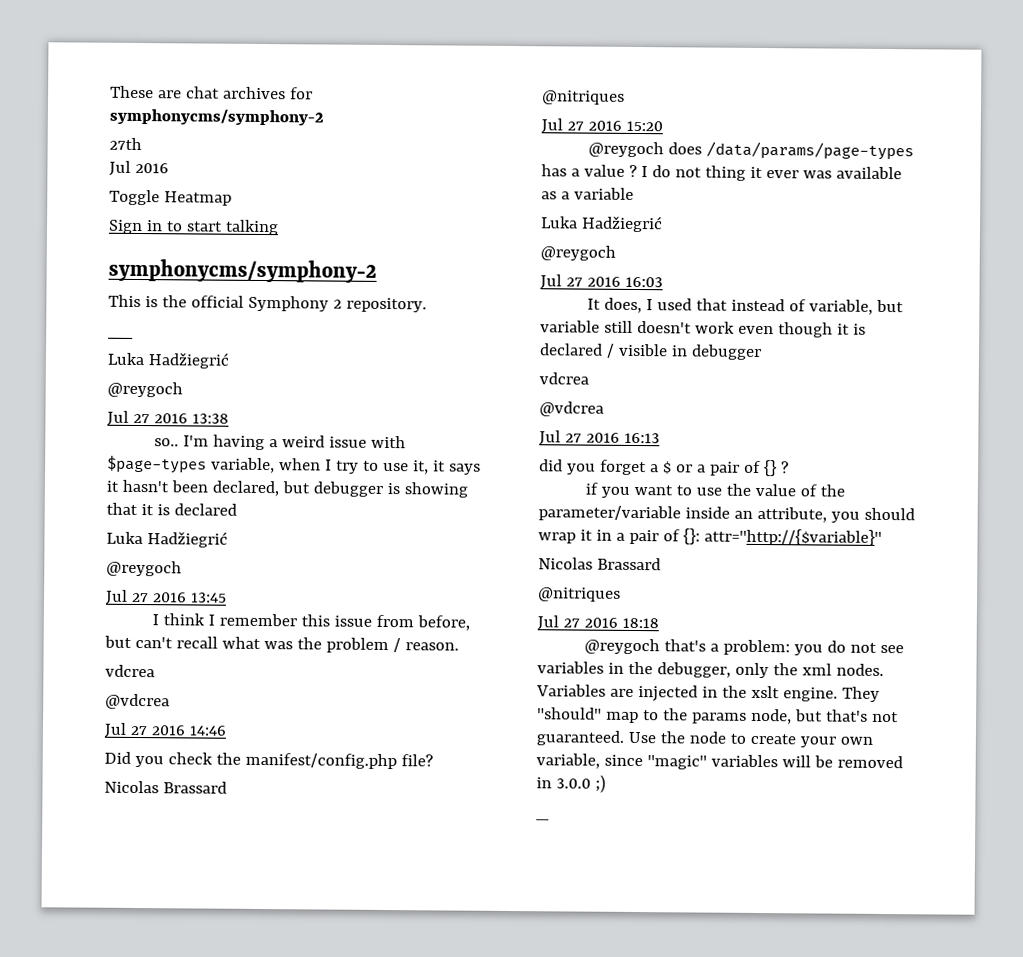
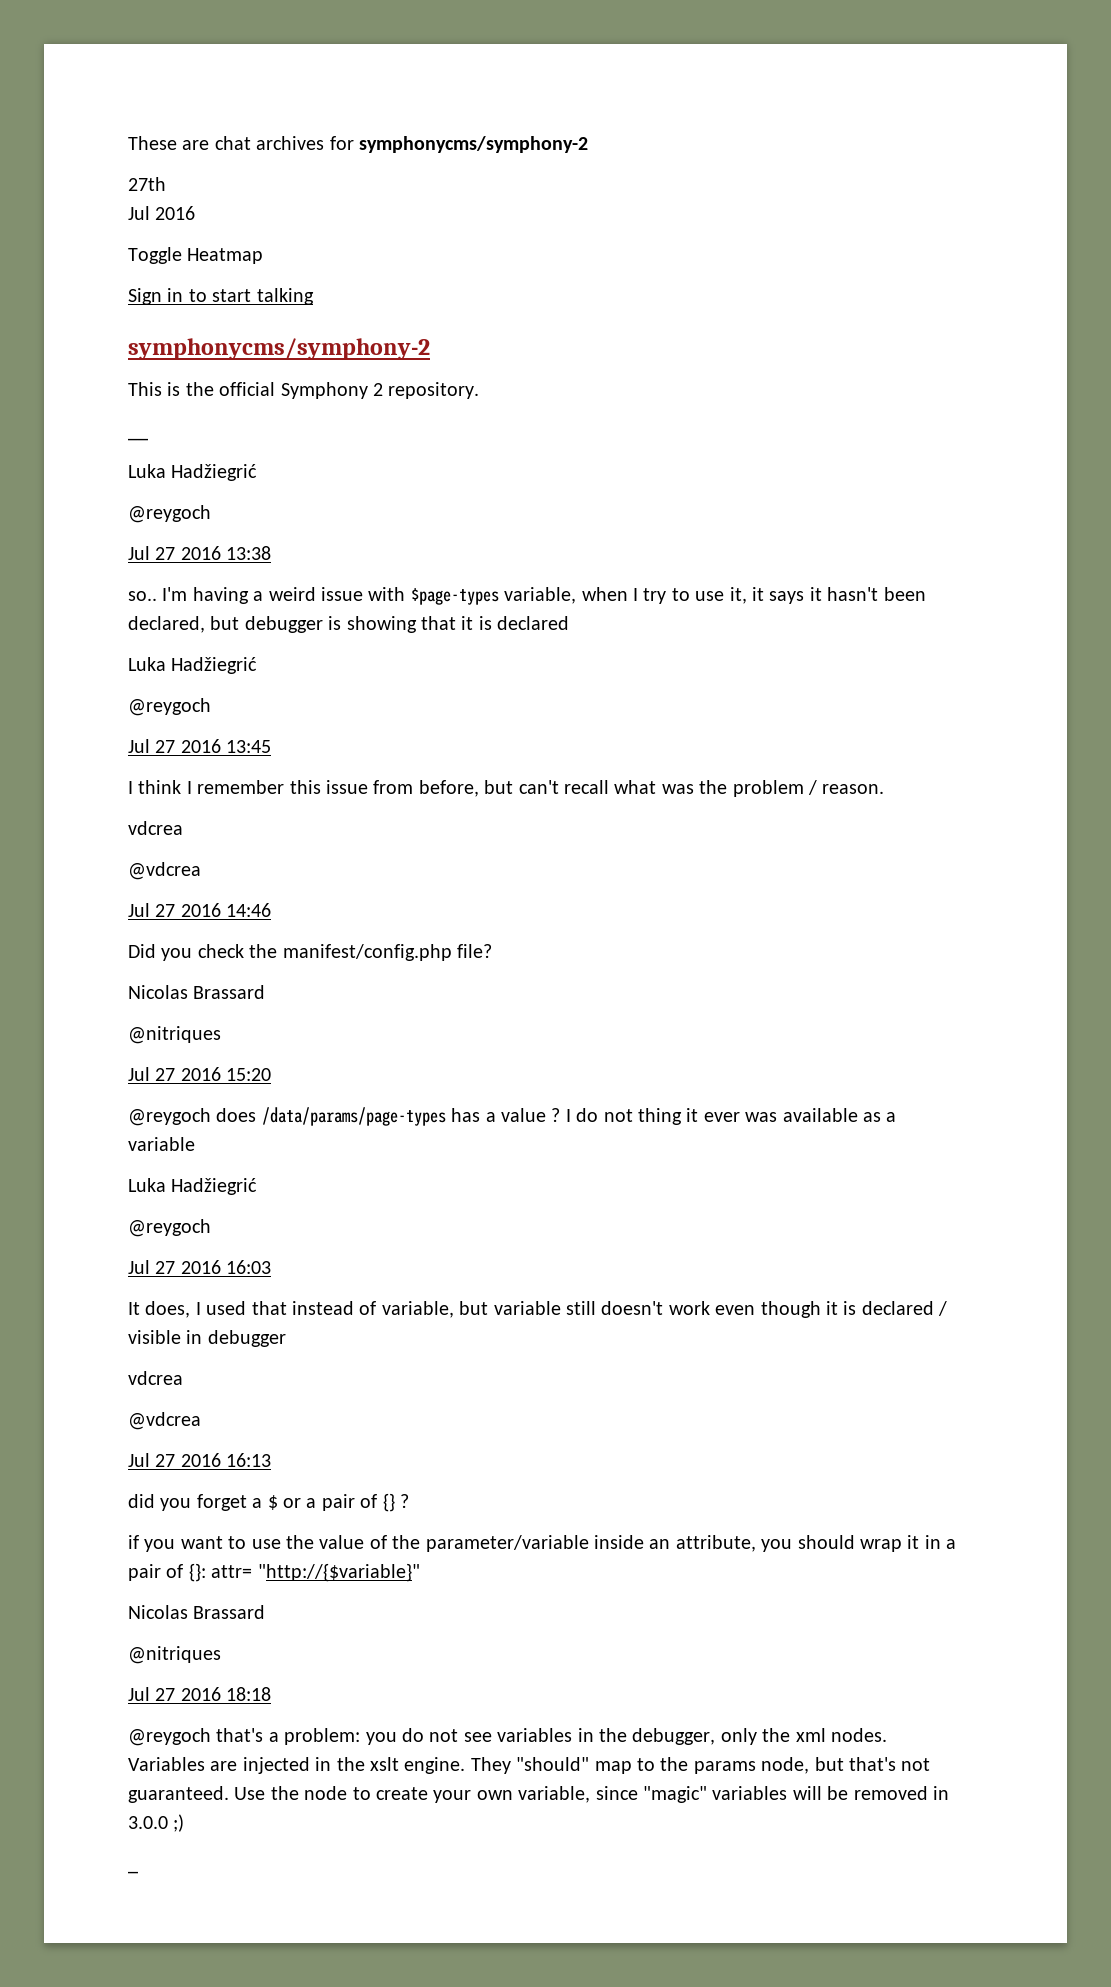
[703,528,882,546] attr="http://{$variable}" -> [211,1563,420,1582] attr= "http://{$variable}"

